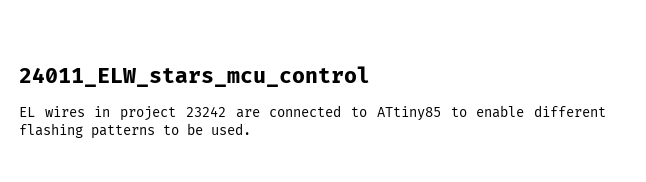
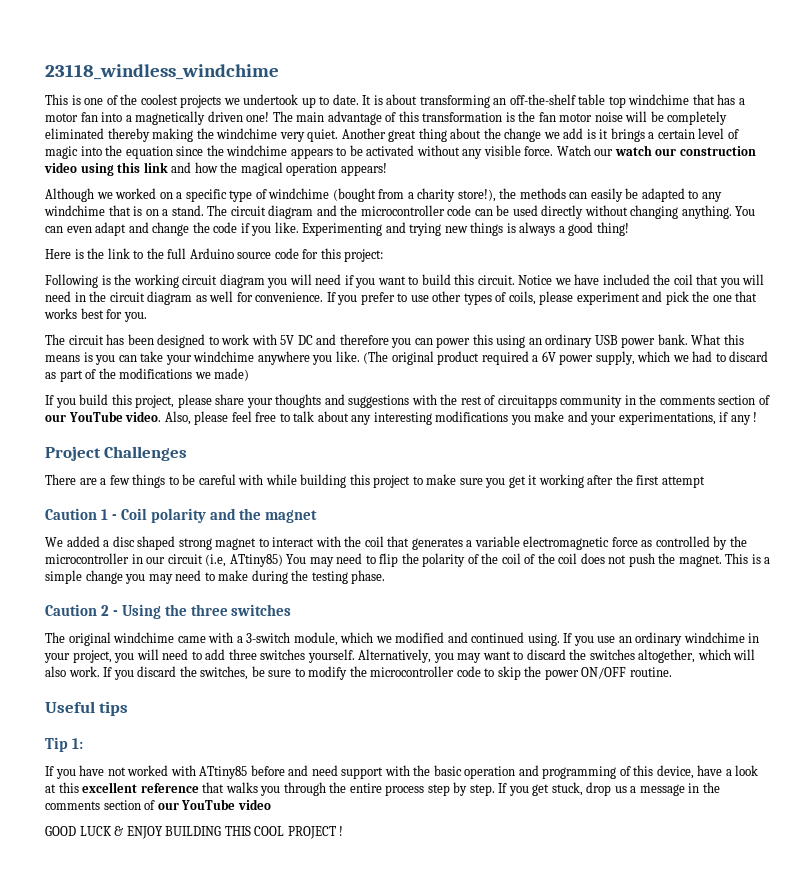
[19,66,370,87] [19,105,606,121] [19,123,251,139] 24011_ELW_stars_mcu_control // EL wires in project 23242 are connected to ATtiny85 to enable different flashing patterns to be used. -> [45,64,279,80] [45,94,745,108] [45,111,728,125] [45,128,739,142] [45,145,756,159] [44,162,387,176] [45,188,722,202] [44,205,756,219] [45,222,629,236] [45,248,384,262] [45,274,765,288] [45,291,758,305] [44,308,147,322] [45,334,744,348] [45,351,769,365] [45,368,250,382] [45,394,770,408] [45,411,758,425] [45,446,188,461] [45,474,705,488] [45,508,318,523] [45,536,747,550] [45,553,771,567] [45,570,386,584] [45,604,292,619] [45,632,760,646] [44,649,756,663] [45,666,672,680] [45,701,129,716] [45,737,83,752] [45,765,759,779] [45,782,720,796] [45,799,271,810] [45,826,344,839] 23118_windless_windchime // This is one of the coolest projects we undertook up to date. It is about transforming an off-the-shelf table top windchime that has a motor fan into a magnetically driven one! The main advantage of this transformation is the fan motor noise will be completely eliminated thereby making the windchime very quiet. Another great thing about the change we add is it brings a certain level of magic into the equation since the windchime appears to be activated without any visible force. Watch our watch our construction video using this link and how the magical operation appears! // Although we worked on a specific type of windchime (bought from a charity store!), the methods can easily be adapted to any windchime that is on a stand. The circuit diagram and the microcontroller code can be used directly without changing anything. You can even adapt and change the code if you like. Experimenting and trying new things is always a good thing! // Here is the link to the full Arduino source code for this project: // Following is the working circuit diagram you will need if you want to build this circuit. Notice we have included the coil that you will need in the circuit diagram as well for convenience. If you prefer to use other types of coils, please experiment and pick the one that works best for you. // The circuit has been designed to work with 5V DC and therefore you can power this using an ordinary USB power bank. What this means is you can take your windchime anywhere you like. (The original product required a 6V power supply, which we had to discard as part of the modifications we made) // If you build this project, please share your thoughts and suggestions with the rest of circuitapps community in the comments section of our YouTube video. Also, please feel free to talk about any interesting modifications you make and your experimentations, if any ! // Project Challenges // There are a few things to be careful with while building this project to make sure you get it working after the first attempt // Caution 1 - Coil polarity and the magnet // We added a disc shaped strong magnet to interact with the coil that generates a variable electromagnetic force as controlled by the microcontroller in our circuit (i.e, ATtiny85) You may need to flip the polarity of the coil of the coil does not push the magnet. This is a simple change you may need to make during the testing phase. // Caution 2 - Using the three switches // The original windchime came with a 3-switch module, which we modified and continued using. If you use an ordinary windchime in your project, you will need to add three switches yourself. Alternatively, you may want to discard the switches altogether, which will also work. If you discard the switches, be sure to modify the microcontroller code to skip the power ON/OFF routine. // Useful tips // Tip 1: // If you have not worked with ATtiny85 before and need support with the basic operation and programming of this device, have a look at this excellent reference that walks you through the entire process step by step. If you get stuck, drop us a message in the comments section of our YouTube video // GOOD LUCK & ENJOY BUILDING THIS COOL PROJECT !

